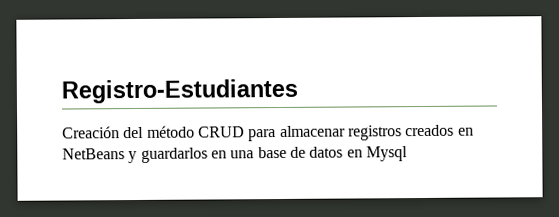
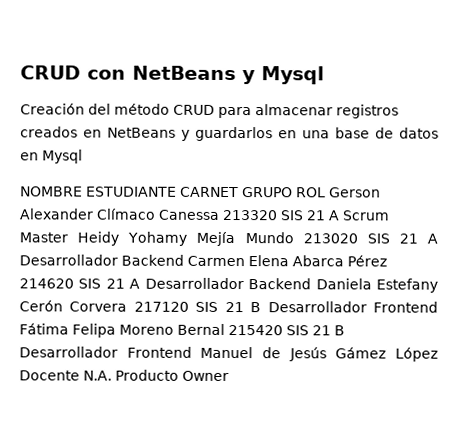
[61,78,298,104] Registro-Estudiantes -> [20,65,325,85] CRUD con NetBeans y Mysql
(408, 154) none -> [20,186,381,198] [19,208,390,221] [19,231,438,247] [19,254,387,267] [19,277,438,293] [19,300,439,313] [19,323,345,338] [19,346,438,362] [19,369,229,381] // NOMBRE ESTUDIANTE CARNET GRUPO ROL Gerson Alexander Clímaco Canessa 213320 SIS 21 A Scrum Master Heidy Yohamy Mejía Mundo 213020 SIS 21 A Desarrollador Backend Carmen Elena Abarca Pérez 214620 SIS 21 A Desarrollador Backend Daniela Estefany Cerón Corvera 217120 SIS 21 B Desarrollador Frontend Fátima Felipa Moreno Bernal 215420 SIS 21 B Desarrollador Frontend Manuel de Jesús Gámez López Docente N.A. Producto Owner

